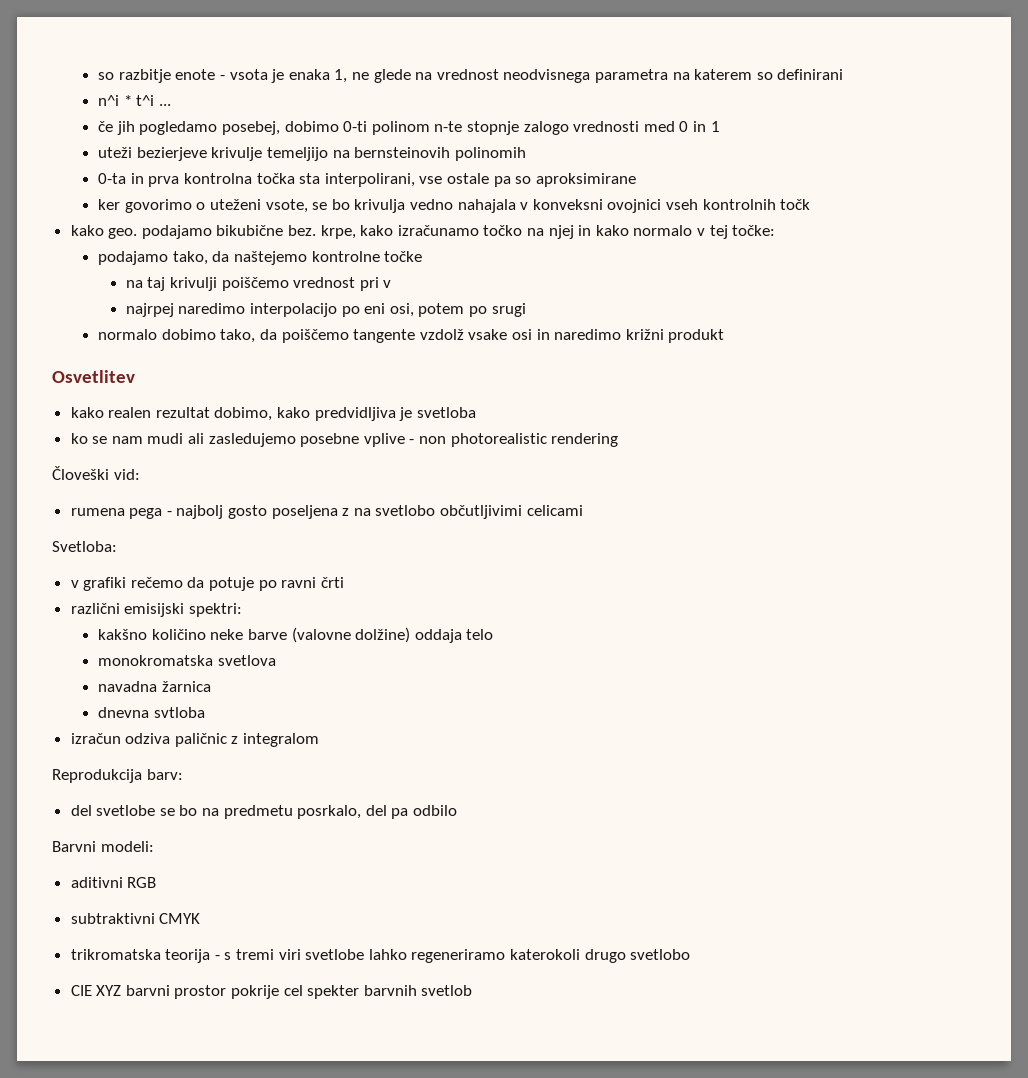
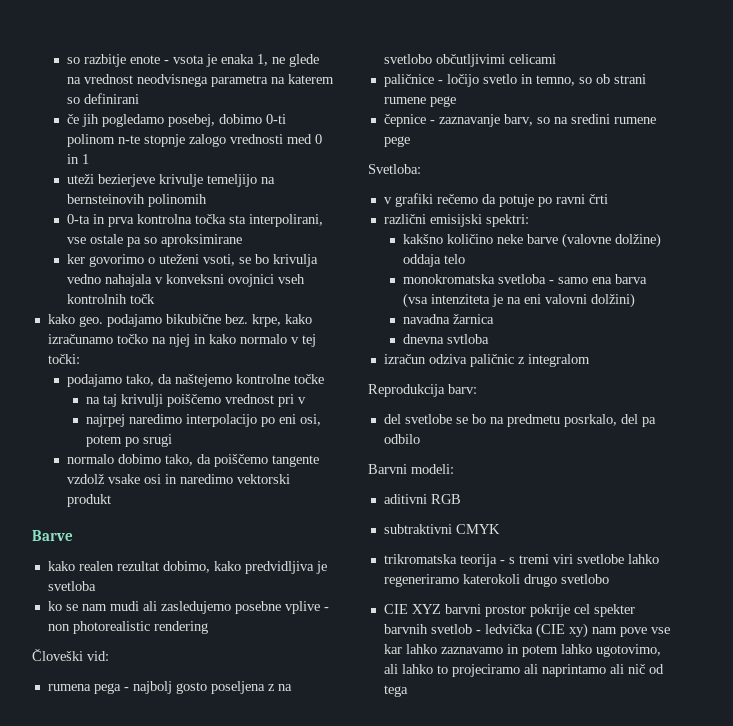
[98,95,172,106] // n^i * t^i ... -> (139, 98) none
[265,199,308,213] vsote, -> [202,254,235,266] vsoti,
[732,225,776,236] točke: -> [47,354,80,364] točki:
[625,329,664,340] križni -> [236,474,290,484] vektorski
[52,370,135,383] Osvetlitev -> [32,530,73,541] Barve
(583, 510) none -> [383,74,646,87] [383,96,456,107] [383,114,656,127] [383,136,410,147] // paličnice - ločijo svetlo in temno, so ob strani rumene pege // čepnice - zaznavanje barv, so na sredini rumene pege
[217,655,276,666] svetlova -> [497,274,647,284] [402,293,635,308] svetloba - samo ena barva (vsa intenziteta je na eni valovni dolžini)
(473, 990) none -> [475,623,670,638] [383,644,661,657] [383,664,664,677] [383,685,408,697] - ledvička (CIE xy) nam pove vse kar lahko zaznavamo in potem lahko ugotovimo, ali lahko to projeciramo ali naprintamo ali nič od tega

